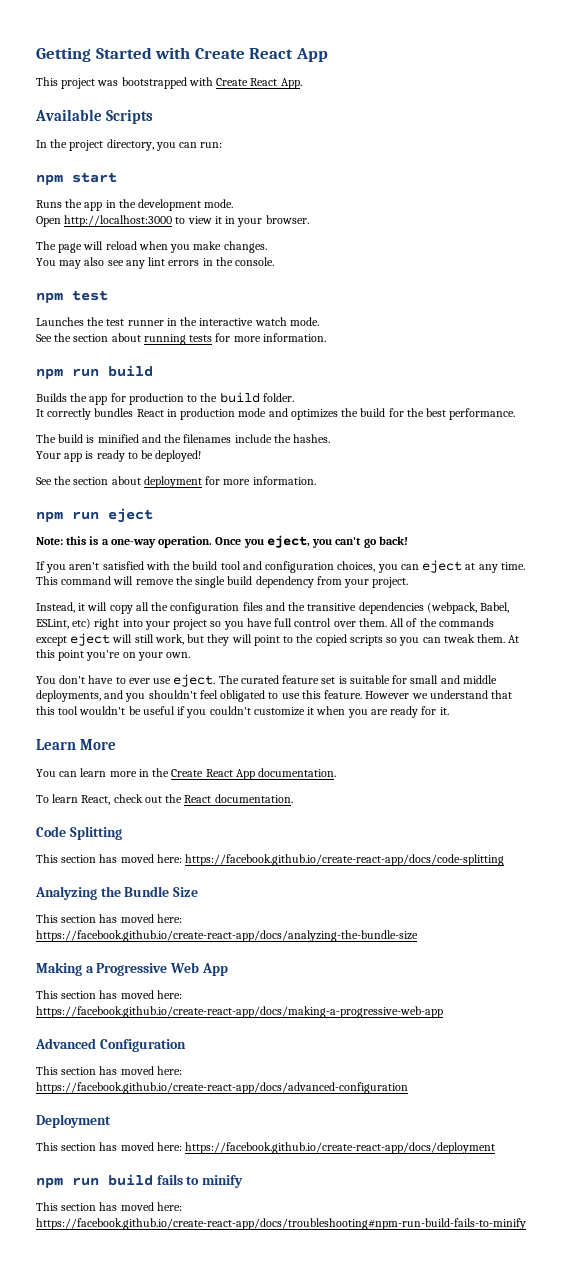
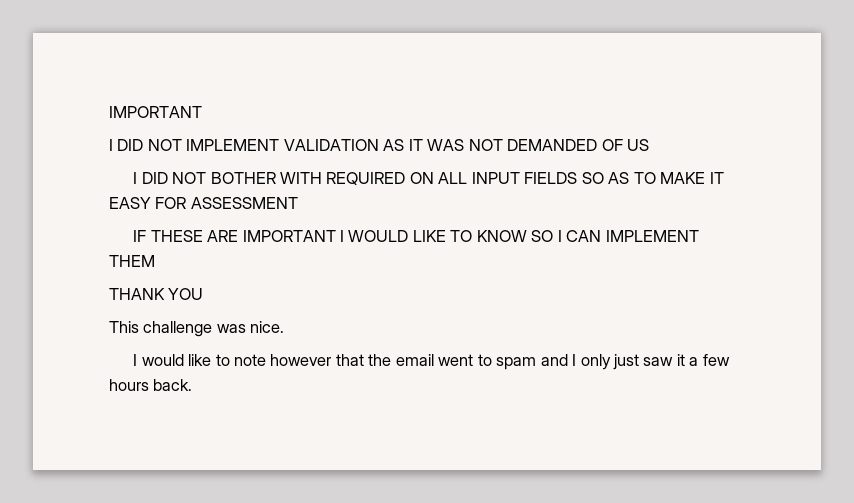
[36,47,328,62] [36,77,302,89] [35,109,154,124] [36,139,223,151] [36,172,117,185] [36,199,234,211] [36,215,309,227] [36,241,267,253] [36,257,275,269] [36,290,108,303] [36,317,319,326] [36,333,326,345] [36,365,153,379] [36,392,294,405] [36,408,516,420] [36,434,331,443] [36,450,202,462] [36,476,316,488] [36,508,153,523] [36,535,408,548] [36,560,525,573] [36,576,409,588] [36,602,510,614] [36,618,494,630] [36,633,520,646] [36,649,191,661] [36,674,497,687] [36,690,513,702] [36,706,449,718] [36,739,117,750] [36,768,337,780] [36,794,293,805] [36,826,122,840] [36,854,505,866] [35,886,198,900] [36,914,182,923] [36,930,418,942] [36,962,228,976] [36,990,182,999] [36,1006,443,1018] [35,1038,186,1052] [36,1066,182,1075] [36,1082,408,1094] [36,1114,111,1128] [36,1142,496,1154] [36,1174,243,1188] [36,1202,182,1211] [36,1218,526,1230] Getting Started with Create React App // This project was bootstrapped with Create React App. // Available Scripts // In the project directory, you can run: // npm start // Runs the app in the development mode. // Open http://localhost:3000 to view it in your browser. // The page will reload when you make changes. // You may also see any lint errors in the console. // npm test // Launches the test runner in the interactive watch mode. // See the section about running tests for more information. // npm run build // Builds the app for production to the build folder. // It correctly bundles React in production mode and optimizes the build for the best performance. // The build is minified and the filenames include the hashes. // Your app is ready to be deployed! // See the section about deployment for more information. // npm run eject // Note: this is a one-way operation. Once you eject, you can't go back! // If you aren't satisfied with the build tool and configuration choices, you can eject at any time. This command will remove the single build dependency from your project. // Instead, it will copy all the configuration files and the transitive dependencies (webpack, Babel, ESLint, etc) right into your project so you have full control over them. All of the commands except eject will still work, but they will point to the copied scripts so you can tweak them. At this point you're on your own. // You don't have to ever use eject. The curated feature set is suitable for small and middle deployments, and you shouldn't feel obligated to use this feature. However we understand that this tool wouldn't be useful if you couldn't customize it when you are ready for it. // Learn More // You can learn more in the Create React App documentation. // To learn React, check out the React documentation. // Code Splitting // This section has moved here: https://facebook.github.io/create-react-app/docs/code-splitting // Analyzing the Bundle Size // This section has moved here: https://facebook.github.io/create-react-app/docs/analyzing-the-bundle-size // Making a Progressive Web App // This section has moved here: https://facebook.github.io/create-react-app/docs/making-a-progressive-web-app // Advanced Configuration // This section has moved here: https://facebook.github.io/create-react-app/docs/advanced-configuration // Deployment // This section has moved here: https://facebook.github.io/create-react-app/docs/deployment // npm run build fails to minify // This section has moved here: https://facebook.github.io/create-react-app/docs/troubleshooting#npm-run-build-fails-to-minify -> [109,106,202,118] [109,139,650,151] [133,172,724,185] [109,197,298,209] [133,230,699,242] [109,255,155,267] [109,288,204,300] [109,321,285,337] [133,354,730,370] [109,379,193,391] IMPORTANT // I DID NOT IMPLEMENT VALIDATION AS IT WAS NOT DEMANDED OF US // I DID NOT BOTHER WITH REQUIRED ON ALL INPUT FIELDS SO AS TO MAKE IT EASY FOR ASSESSMENT // IF THESE ARE IMPORTANT I WOULD LIKE TO KNOW SO I CAN IMPLEMENT THEM // THANK YOU // This challenge was nice. // I would like to note however that the email went to spam and I only just saw it a few hours back.

